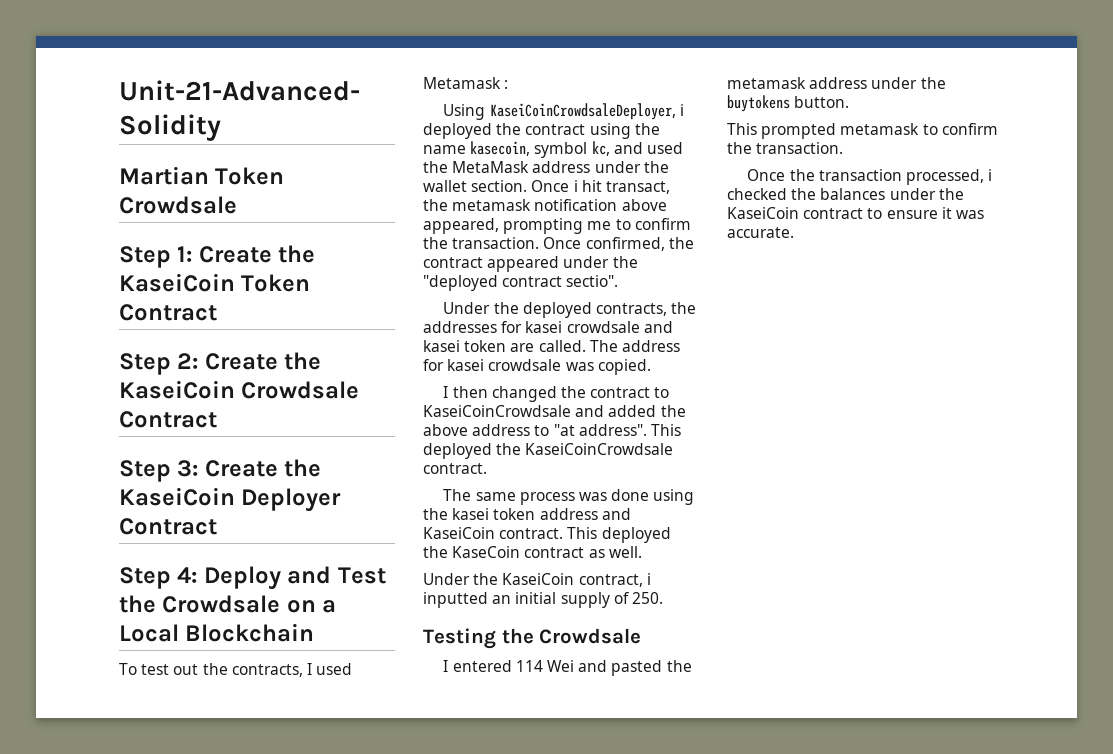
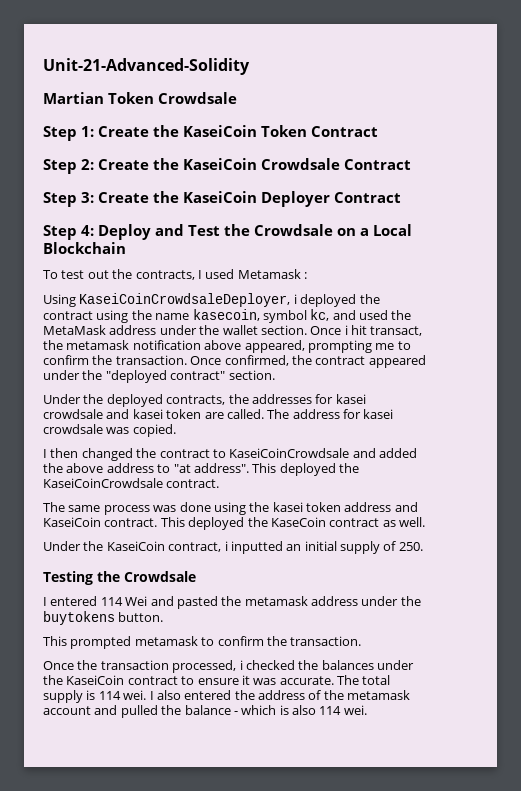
[502,275,619,287] contract sectio". -> [170,370,275,380] contract" section.
(794, 232) none -> [337,675,391,685] [43,690,411,703] [43,705,367,718] The total supply is 114 wei. I also entered the address of the metamask account and pulled the balance - which is also 114 wei.

